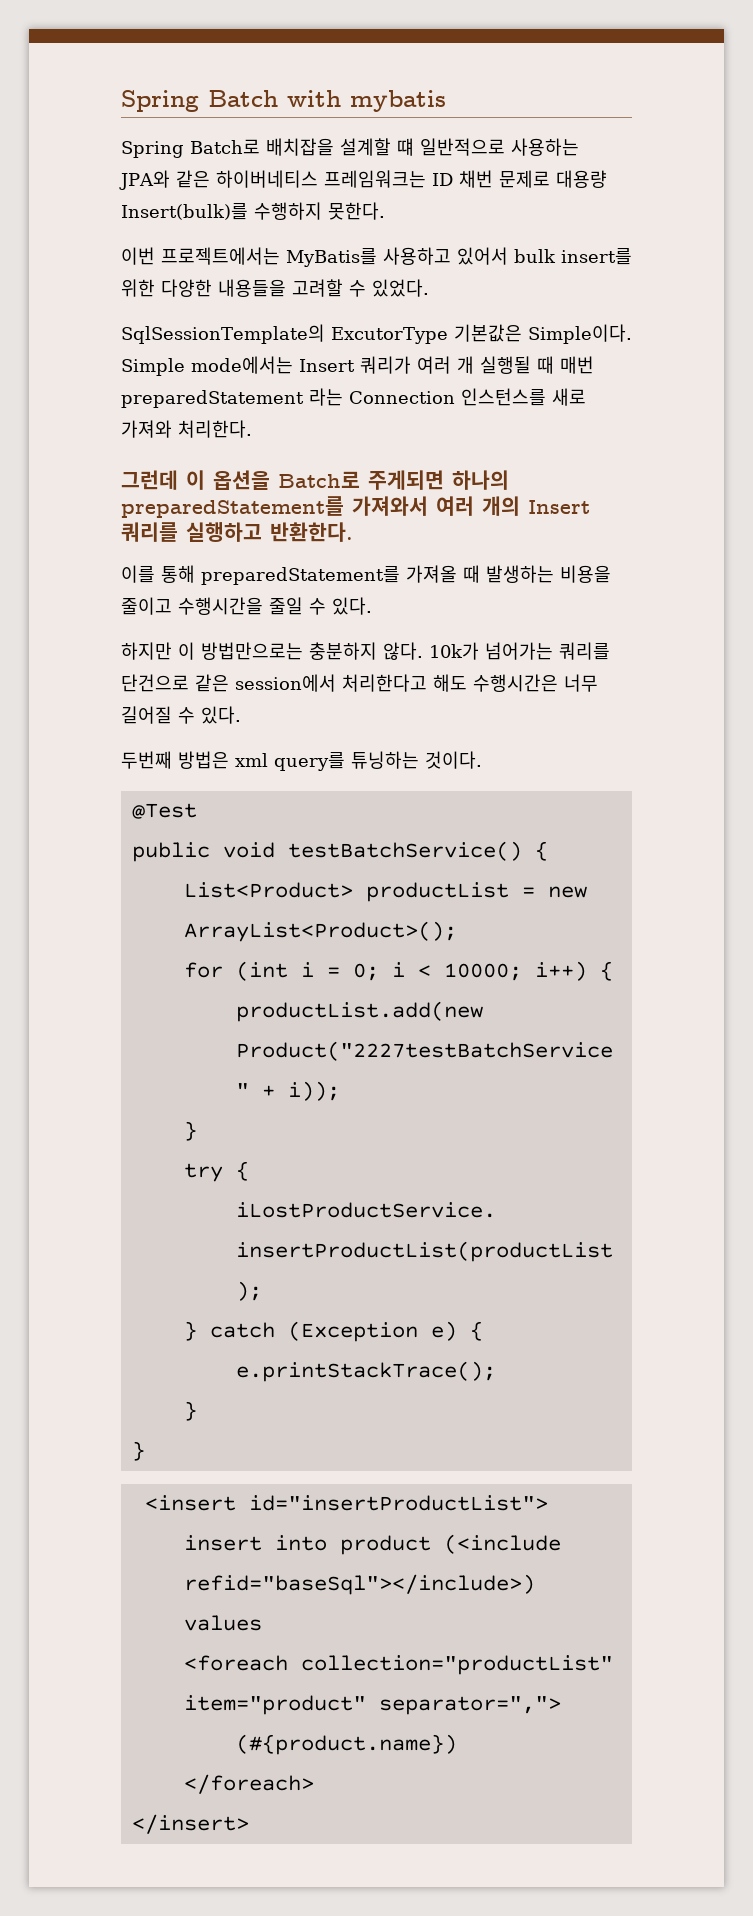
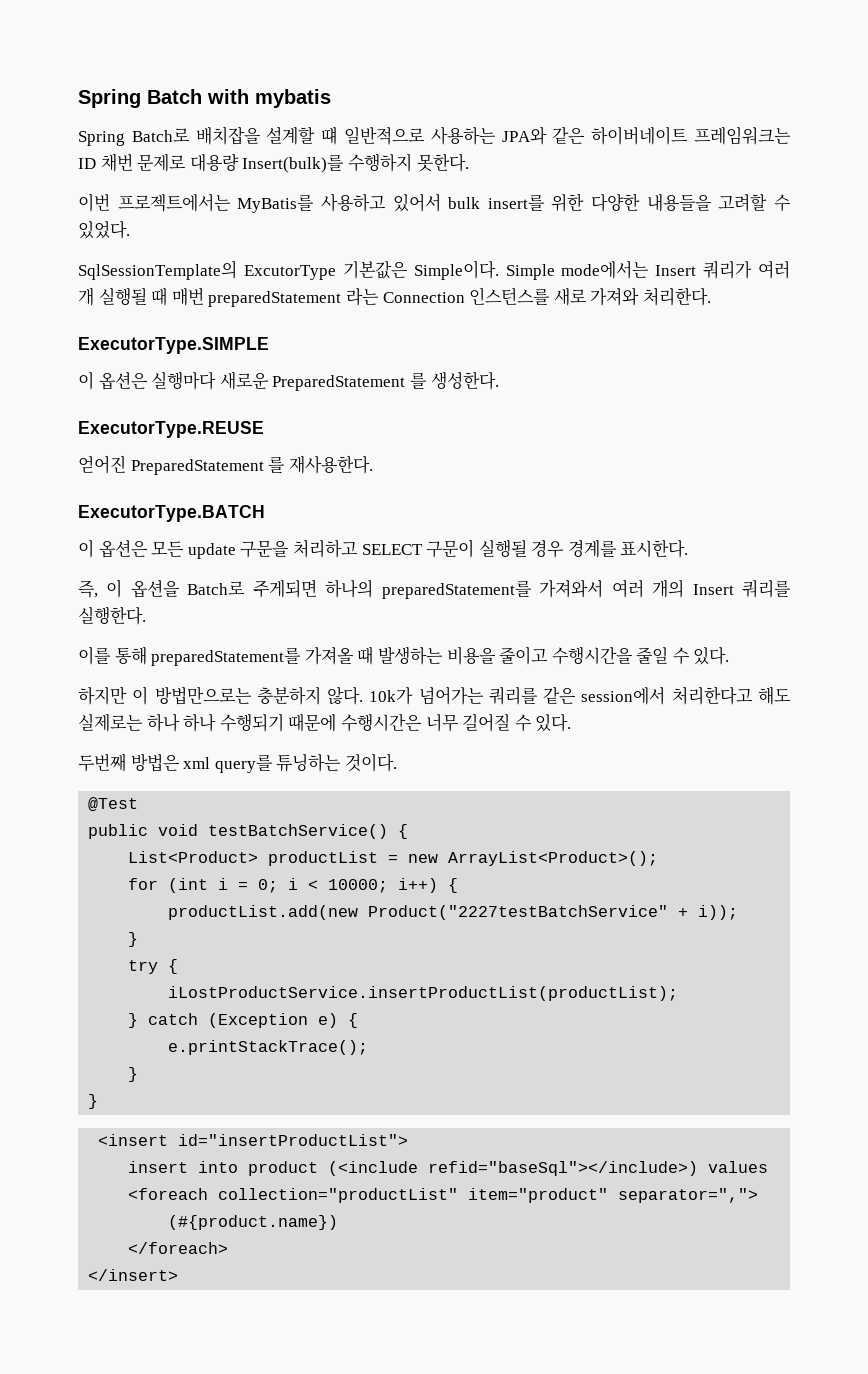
[215,170,318,188] 하이버네티스 -> [591,126,689,145] 하이버네이트
[121,470,178,490] 그런데 -> [78,337,269,354] [78,371,499,391] [78,421,264,438] [78,455,373,475] [78,505,265,522] [78,539,689,559] [78,580,98,598] ExecutorType.SIMPLE // 이 옵션은 실행마다 새로운 PreparedStatement 를 생성한다. // ExecutorType.REUSE // 얻어진 PreparedStatement 를 재사용한다. // ExecutorType.BATCH // 이 옵션은 모든 update 구문을 처리하고 SELECT 구문이 실행될 경우 경계를 표시한다. // 즉,
[186,522,353,542] 실행하고 반환한다. -> [78,606,146,625] 실행한다.
[121,674,189,692] 단건으로 -> (538, 696) none
(467, 683) none -> [78,713,337,732] 실제로는 하나 하나 수행되기 때문에

